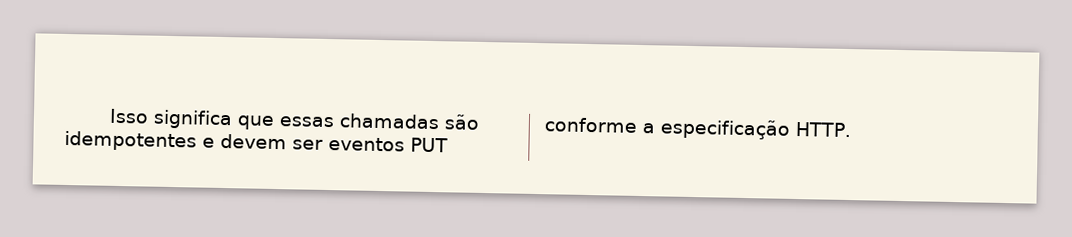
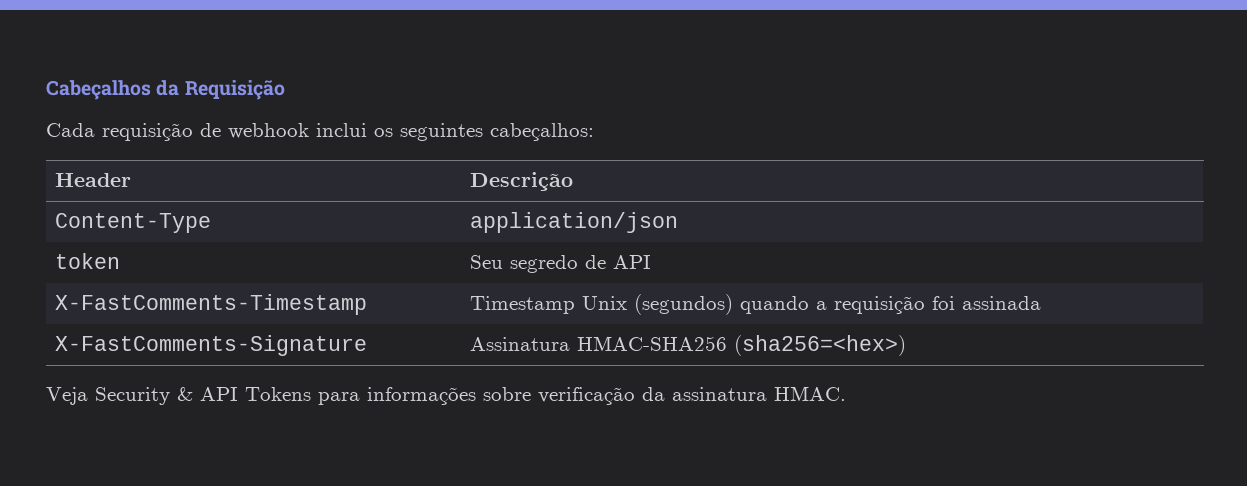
[108,108,480,130] [64,130,448,153] [544,117,851,140] Isso significa que essas chamadas são idempotentes e devem ser eventos PUT conforme a especificação HTTP. -> [46,80,285,100] [46,123,594,141] [55,173,132,187] [470,172,574,191] [55,213,212,233] [470,212,679,233] [55,253,121,269] [470,255,652,273] [55,294,368,315] [470,294,1042,315] [55,335,368,356] [470,335,907,356] [46,386,846,405] Cabeçalhos da Requisição // Cada requisição de webhook inclui os seguintes cabeçalhos: // Header | Descrição // Content-Type | application/json // token | Seu segredo de API // X-FastComments-Timestamp | Timestamp Unix (segundos) quando a requisição foi assinada // X-FastComments-Signature | Assinatura HMAC-SHA256 (sha256=<hex>) // Veja Security & API Tokens para informações sobre verificação da assinatura HMAC.

